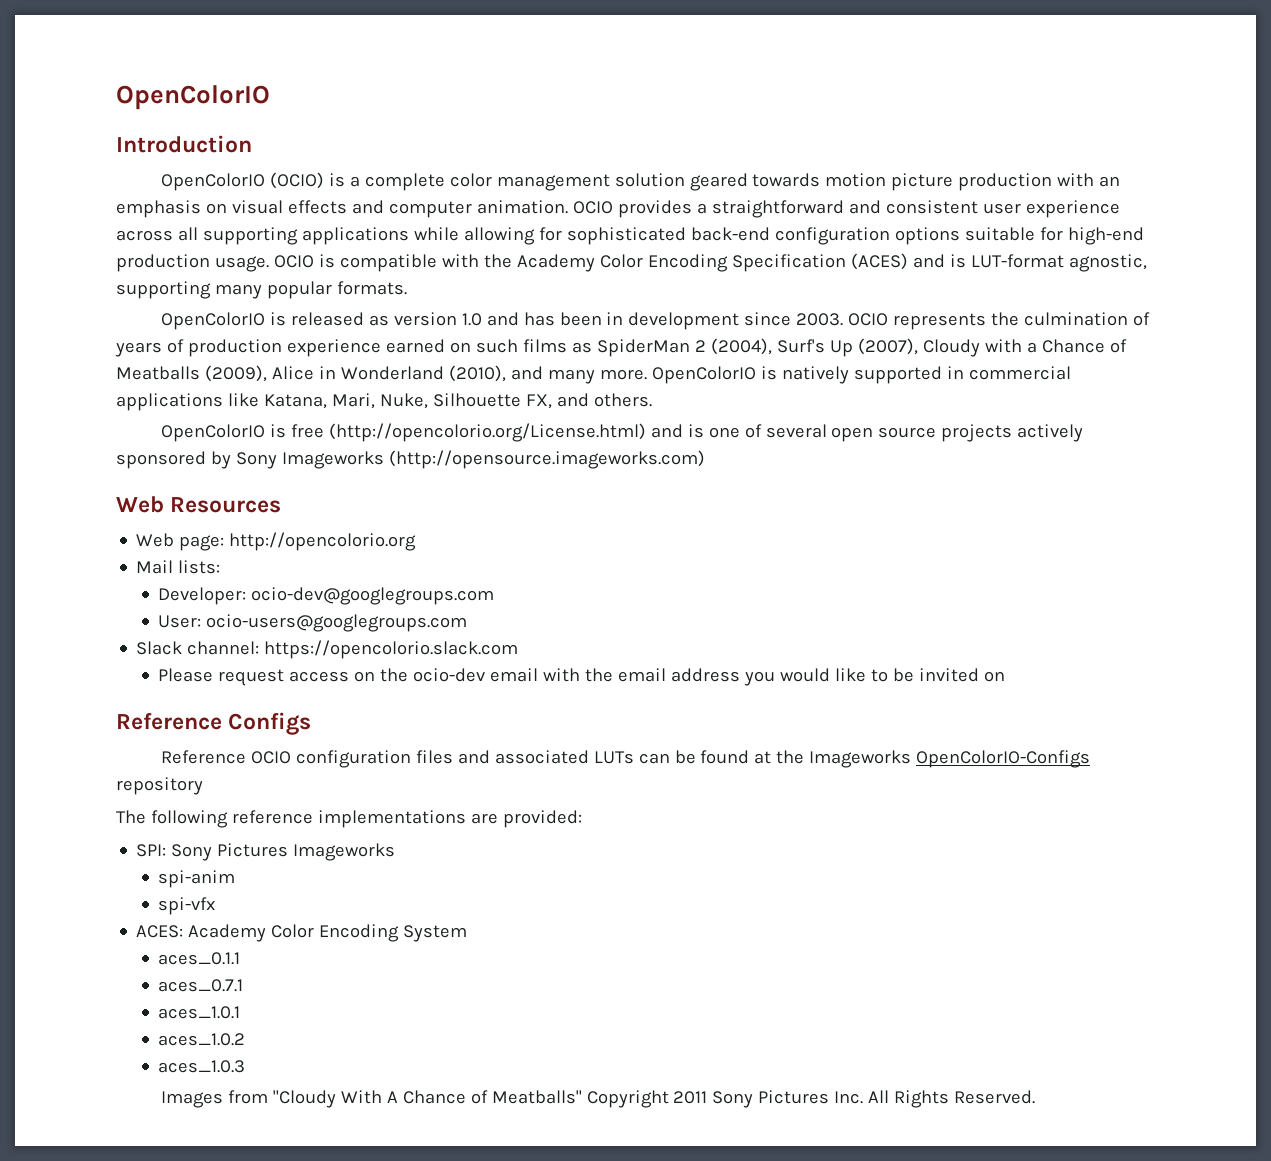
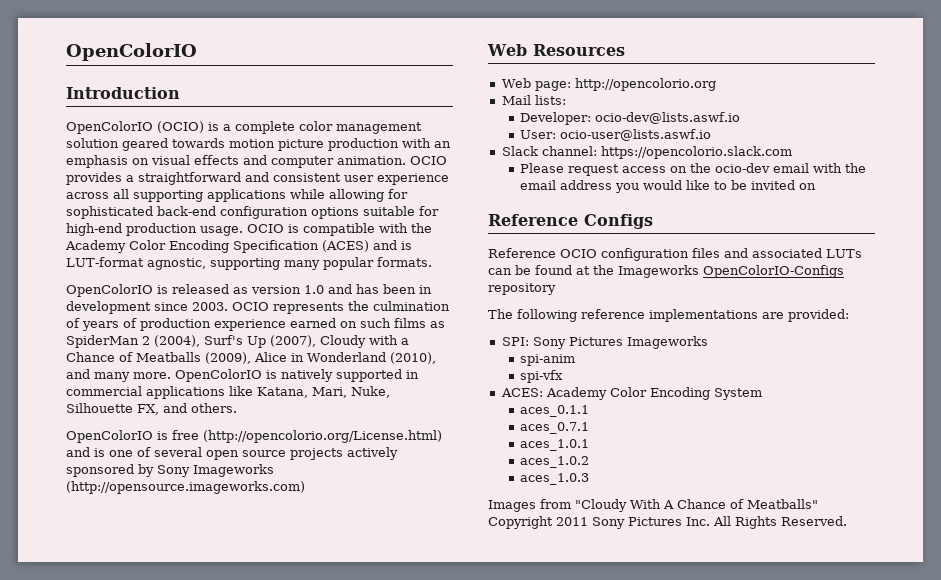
[251,587,495,605] ocio-dev@googlegroups.com -> [595,112,741,124] ocio-dev@lists.aswf.io
[206,614,468,632] ocio-users@googlegroups.com -> [560,129,712,141] ocio-user@lists.aswf.io

